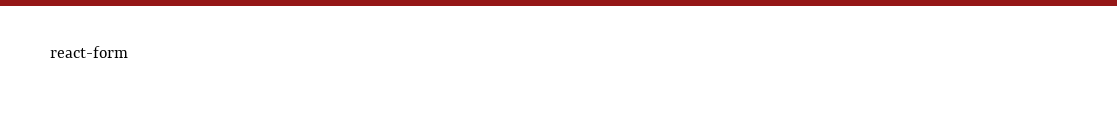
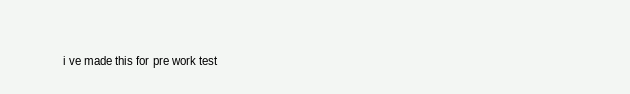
[50,46,128,58] react-form -> [63,56,218,68] i ve made this for pre work test

